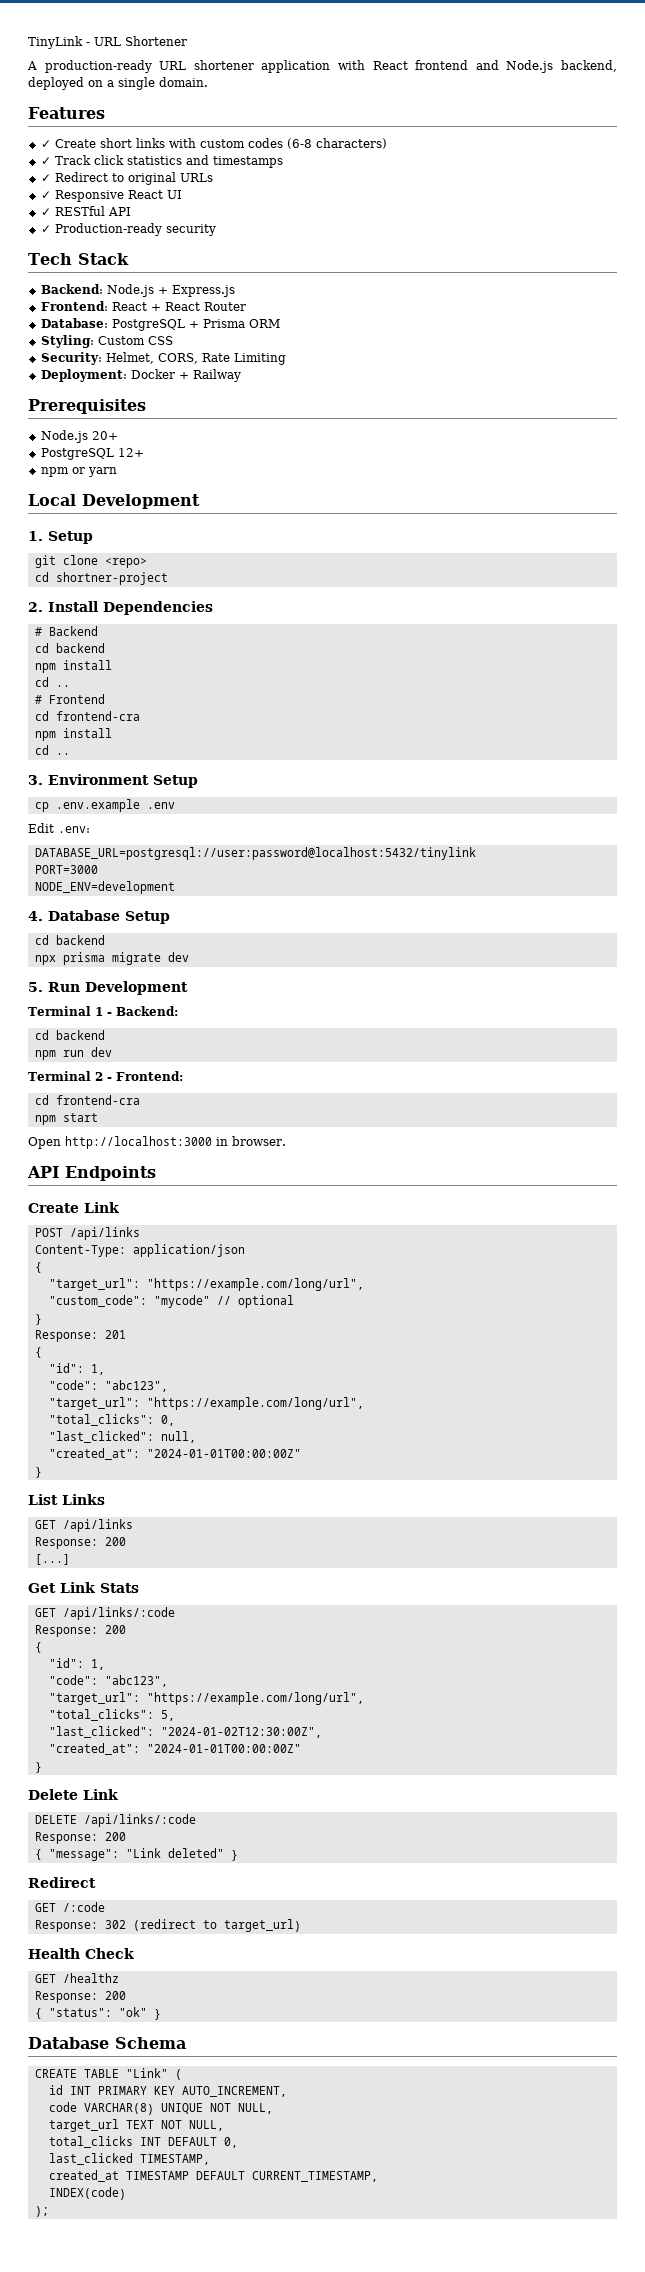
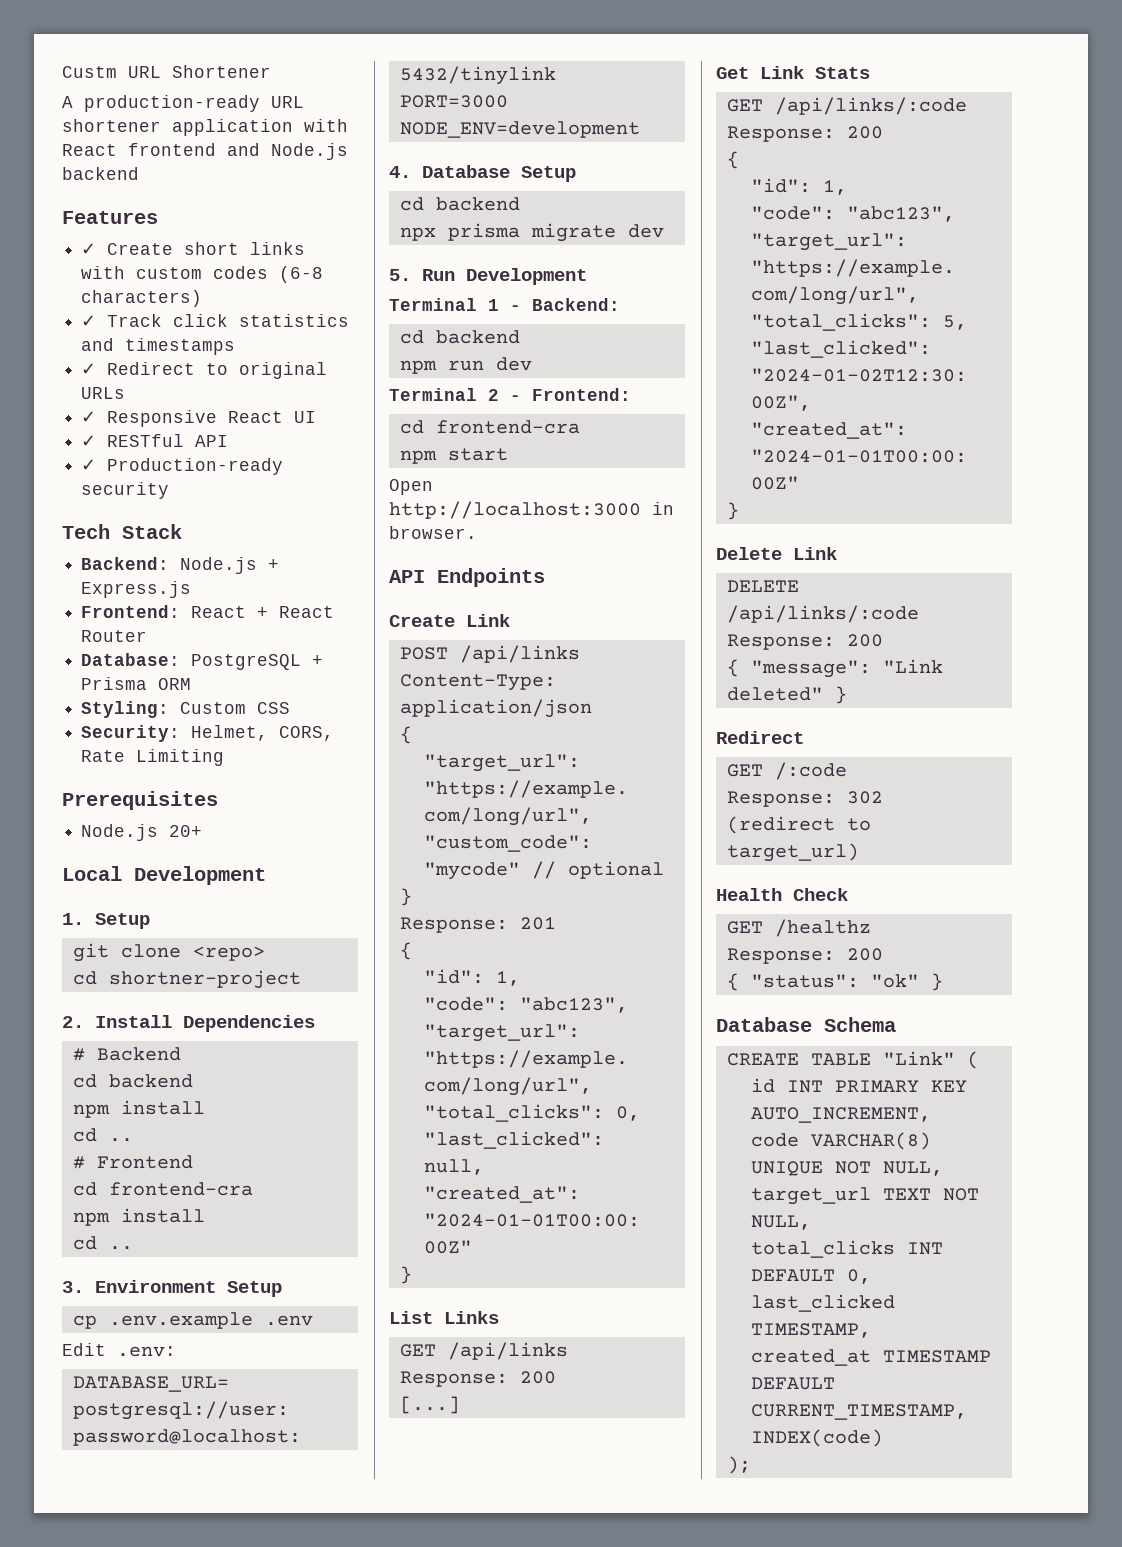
[28,36,90,49] TinyLink - -> [62,66,117,78] Custm
[561,60,618,72] [28,77,208,90] backend, deployed on a single domain. -> [62,167,139,180] backend
[40,369,241,382] // Deployment: Docker + Railway -> (225, 757) none
[40,448,144,460] [40,467,117,477] // PostgreSQL 12+ // npm or yarn -> (203, 831) none

